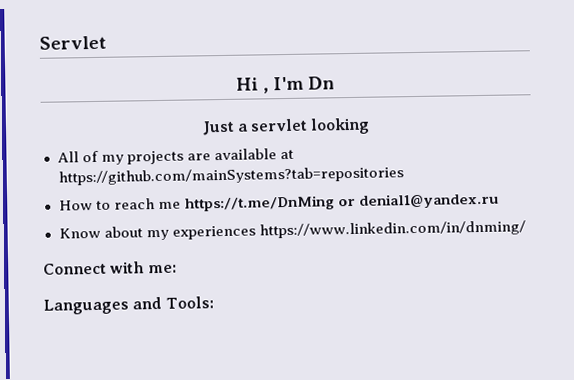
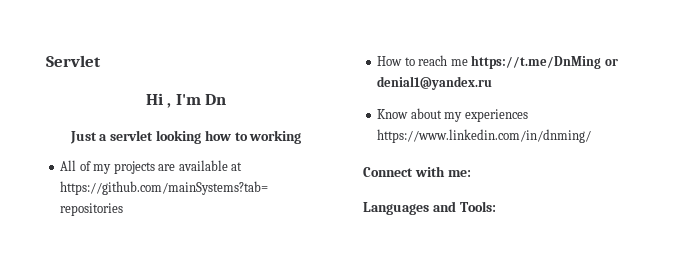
(371, 126) none -> [204,130,302,144] how to working

